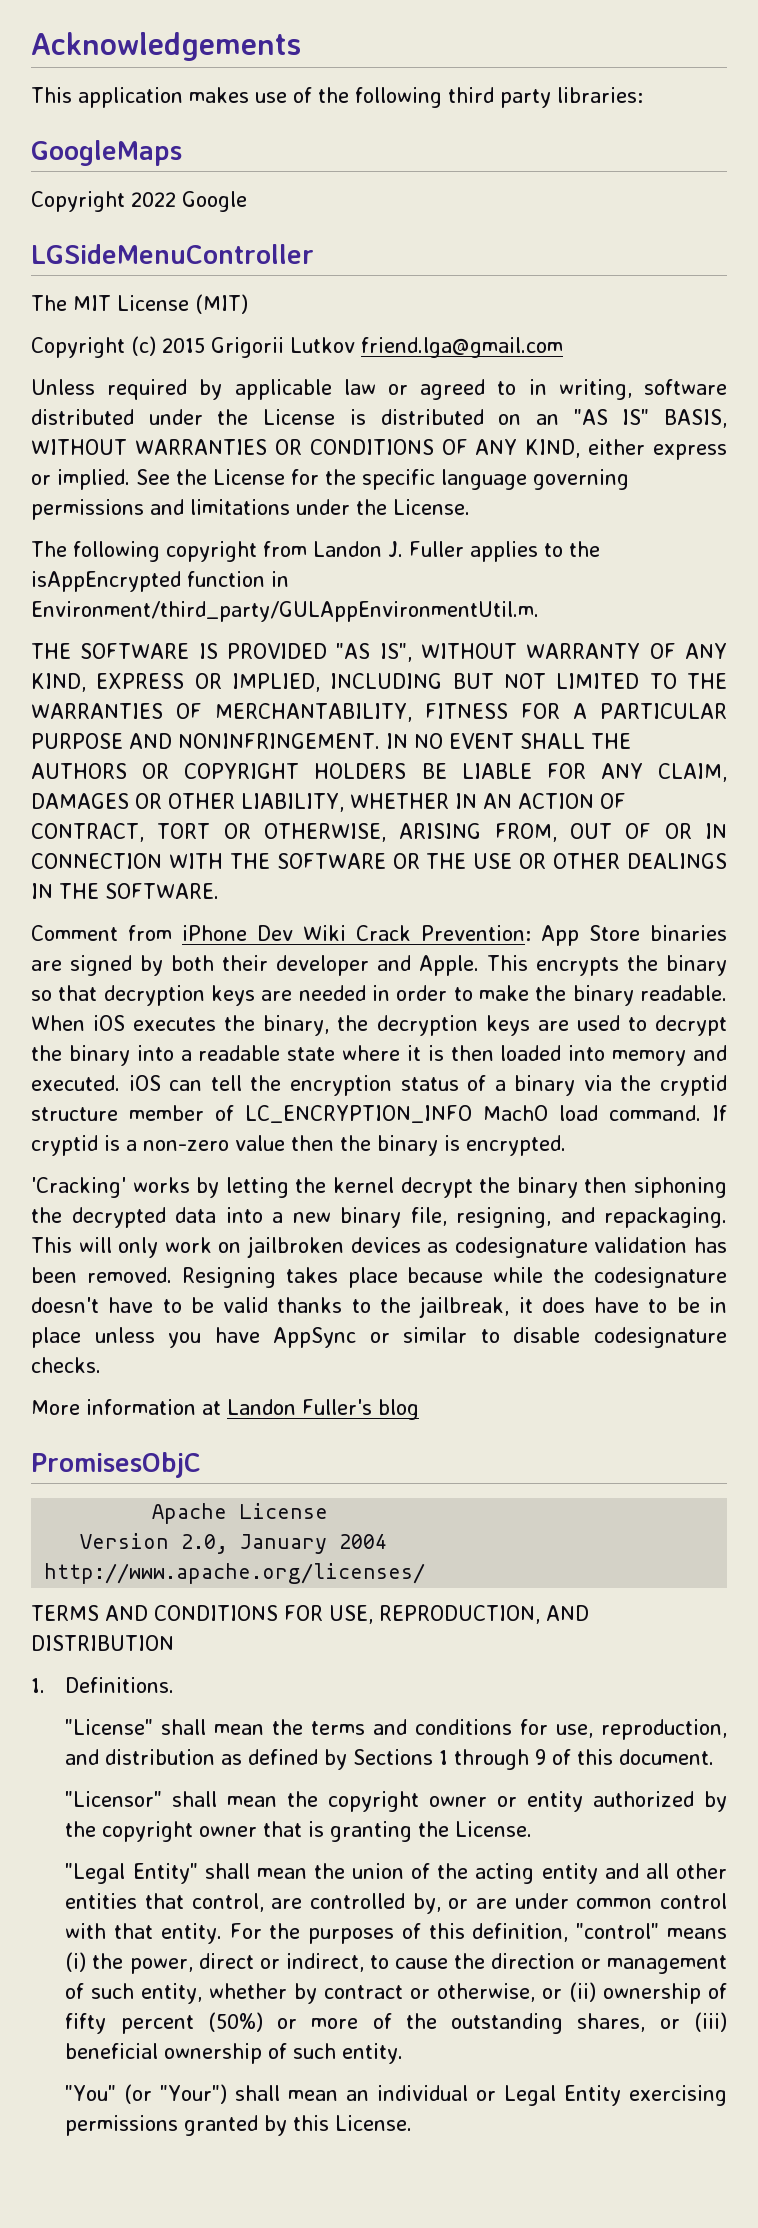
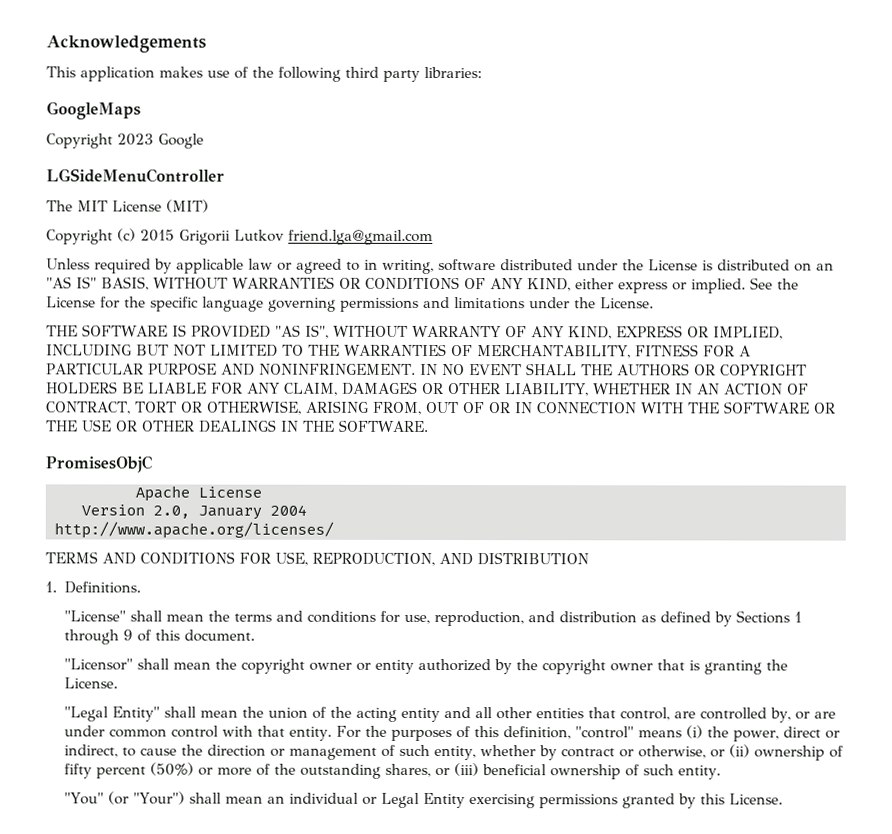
[131,192,176,207] 2022 -> [117,133,154,146] 2023
[31,541,600,562] [31,571,289,592] [31,601,539,622] // The following copyright from Landon J. Fuller applies to the isAppEncrypted function in Environment/third_party/GULAppEnvironmentUtil.m. -> (654, 303) none
[31,925,727,946] [31,955,727,976] [31,985,727,1006] [31,1015,727,1036] [31,1045,727,1066] [31,1075,728,1096] [31,1105,727,1123] [31,1135,566,1156] [31,1177,728,1198] [31,1207,727,1228] [31,1236,728,1258] [31,1267,727,1288] [31,1296,728,1318] [31,1327,727,1348] [31,1357,101,1373] [31,1399,419,1420] // Comment from iPhone Dev Wiki Crack Prevention: App Store binaries are signed by both their developer and Apple. This encrypts the binary so that decryption keys are needed in order to make the binary readable. When iOS executes the binary, the decryption keys are used to decrypt the binary into a readable state where it is then loaded into memory and executed. iOS can tell the encryption status of a binary via the cryptid structure member of LC_ENCRYPTION_INFO MachO load command. If cryptid is a non-zero value then the binary is encrypted. // 'Cracking' works by letting the kernel decrypt the binary then siphoning the decrypted data into a new binary file, resigning, and repackaging. This will only work on jailbroken devices as codesignature validation has been removed. Resigning takes place because while the codesignature doesn't have to be valid thanks to the jailbreak, it does have to be in place unless you have AppSync or similar to disable codesignature checks. // More information at Landon Fuller's blog -> (428, 425) none

